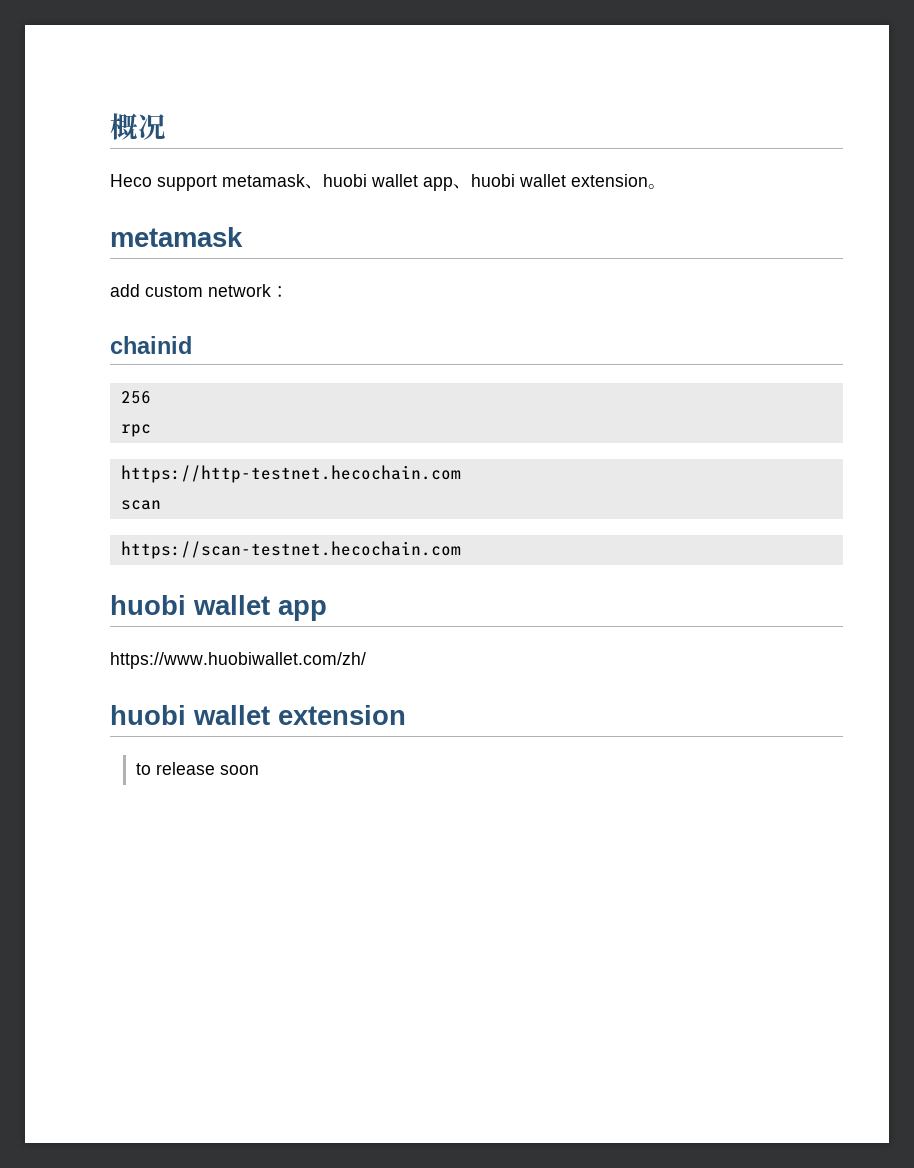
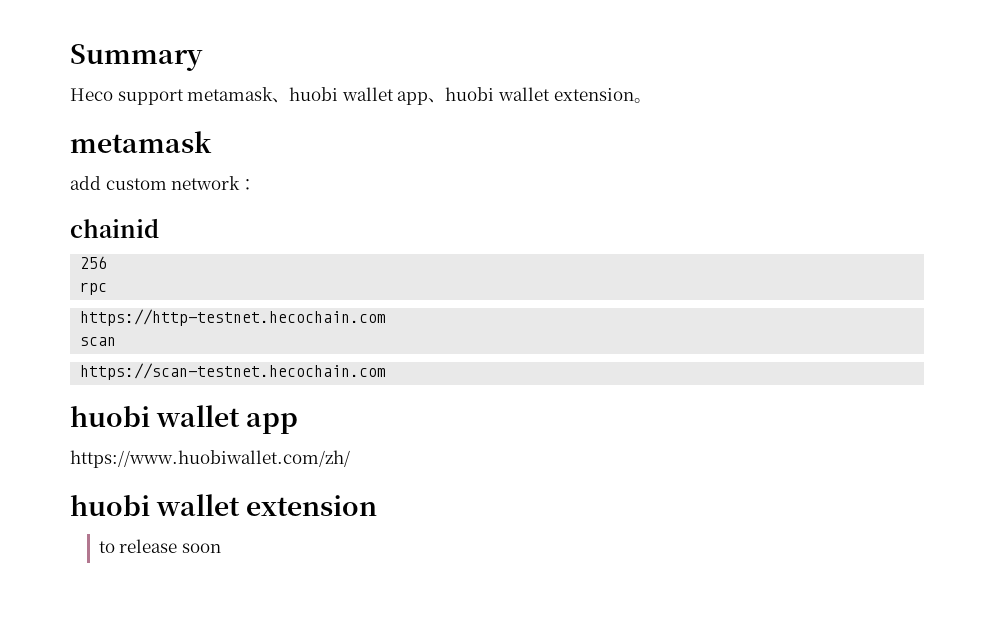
[110,113,166,140] 概况 -> [70,44,203,71] Summary

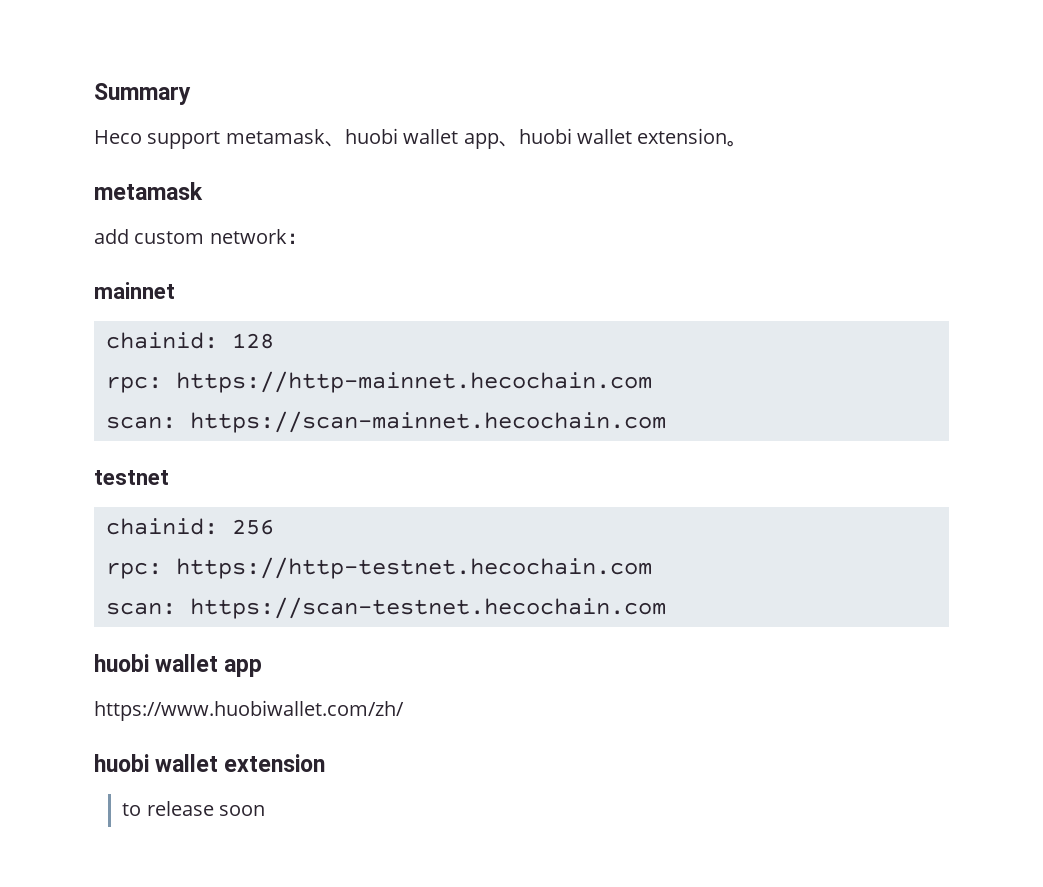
[70,218,159,238] chainid // -> [94,282,175,299] [106,332,274,349] [106,371,652,393] [106,411,666,433] [94,470,169,485] [106,518,218,535] mainnet // chainid: 128 // rpc: https://http-mainnet.hecochain.com // scan: https://scan-mainnet.hecochain.com // testnet // chainid:
[80,282,108,295] rpc // -> [106,562,162,579] rpc:
[80,337,117,346] scan // -> [106,602,176,615] scan:

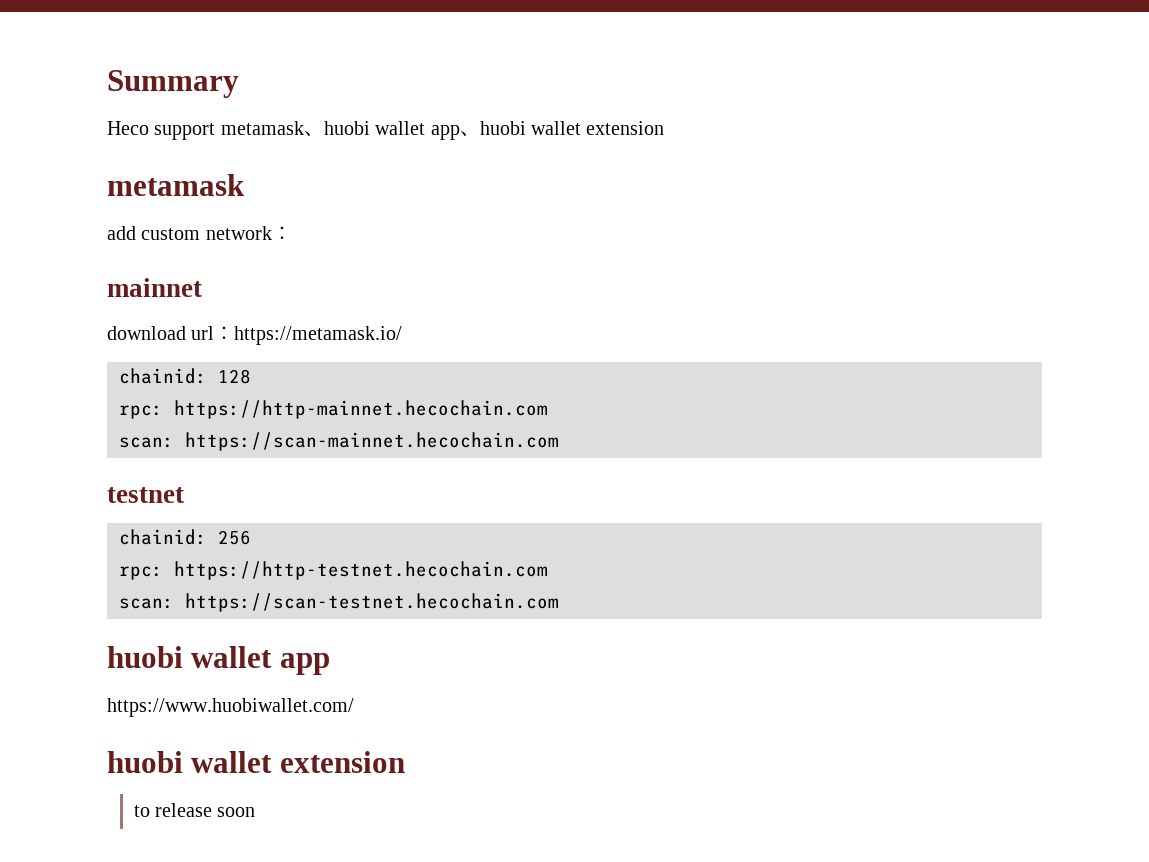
[727,140,748,147] 。 -> (665, 128) none
(175, 290) none -> [107,326,403,345] // download url：https://metamask.io/
[94,700,404,721] https://www.huobiwallet.com/zh/ -> [107,698,354,717] https://www.huobiwallet.com/

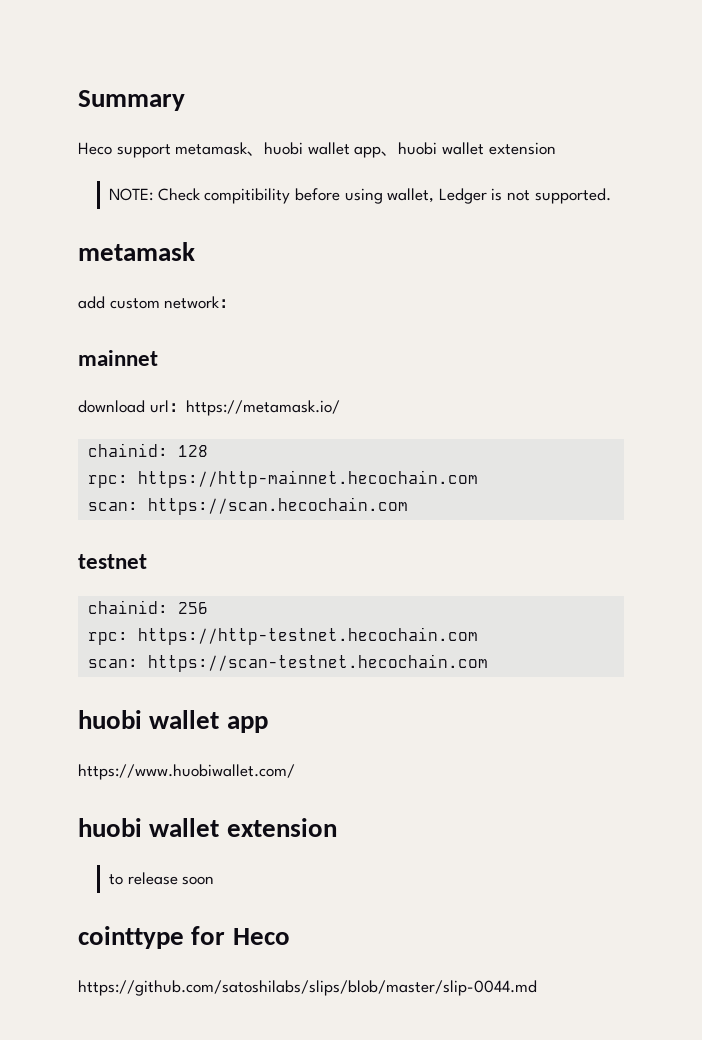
(665, 128) none -> [109,188,611,204] // NOTE: Check compitibility before using wallet, Ledger is not supported.
[185,432,559,451] https://scan-mainnet.hecochain.com -> [148,497,409,515] https://scan.hecochain.com
(256, 812) none -> [78,926,290,949] [78,980,537,996] // cointtype for Heco // https://github.com/satoshilabs/slips/blob/master/slip-0044.md

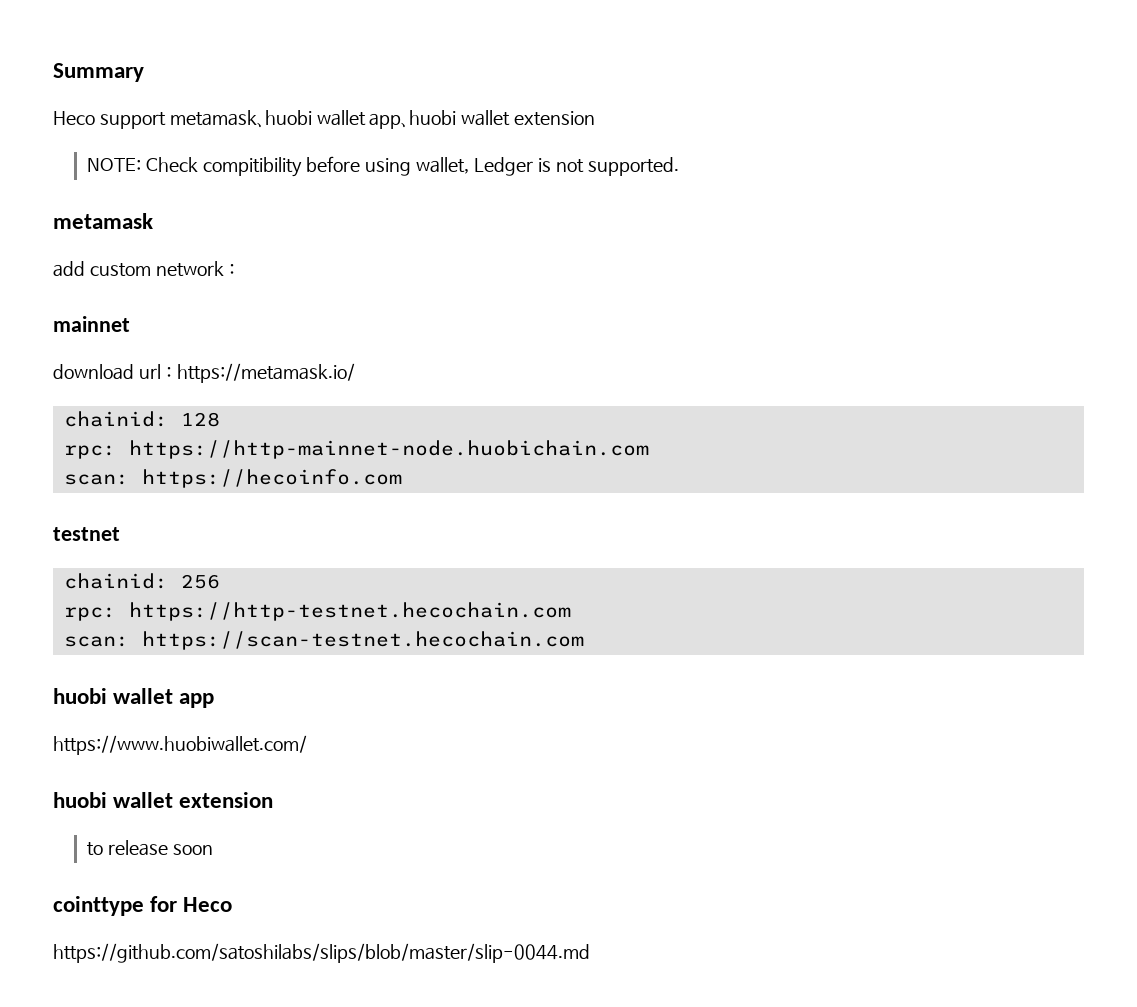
[138,470,479,488] [88,497,409,515] https://http-mainnet.hecochain.com // scan: https://scan.hecochain.com -> [128,440,649,459] [63,469,402,488] https://http-mainnet-node.huobichain.com // scan: https://hecoinfo.com

